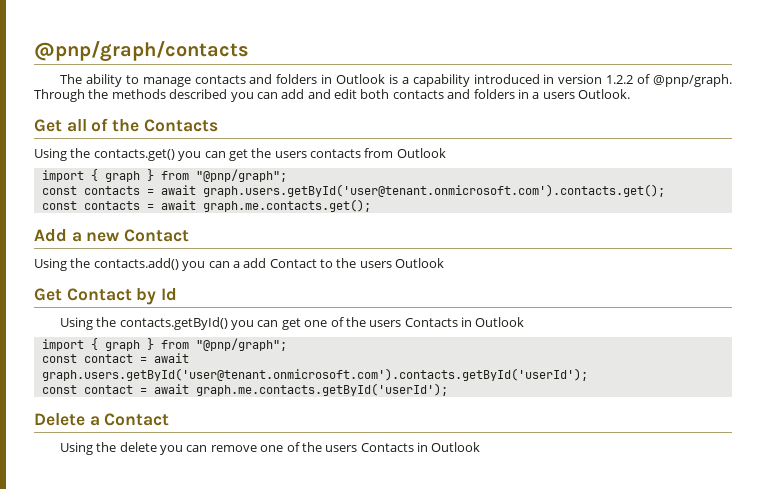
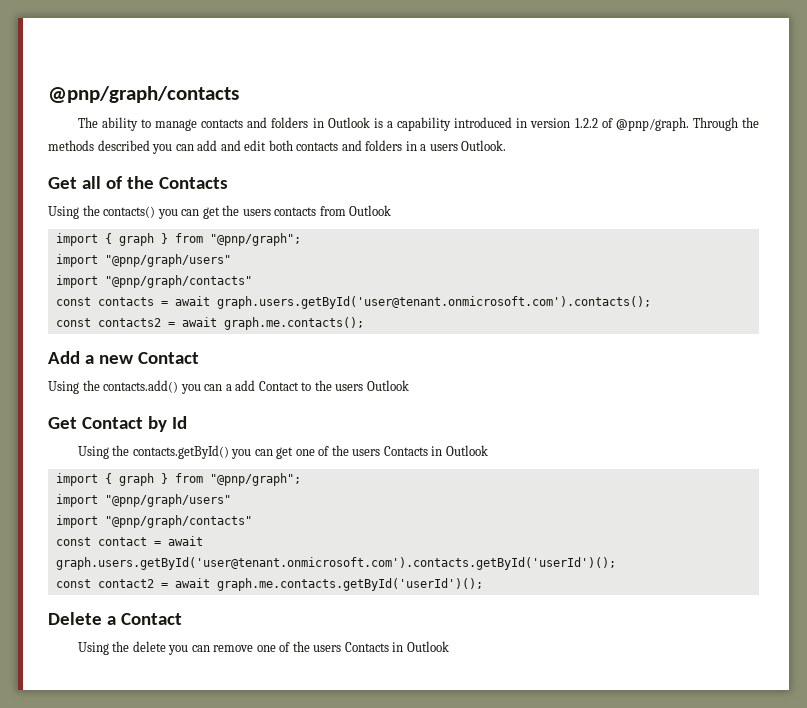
[93,149,175,161] contacts.get() -> [103,206,156,218] contacts()
[41,184,665,197] [41,199,371,212] const contacts = await graph.users.getById('user@tenant.onmicrosoft.com').contacts.get(); // const contacts = await graph.me.contacts.get(); -> [55,254,231,267] [55,275,252,288] [55,296,651,309] [55,317,364,330] import "@pnp/graph/users" // import "@pnp/graph/contacts" // const contacts = await graph.users.getById('user@tenant.onmicrosoft.com').contacts(); // const contacts2 = await graph.me.contacts();
[41,353,189,363] [41,368,588,381] [41,383,448,396] const contact = await graph.users.getById('user@tenant.onmicrosoft.com').contacts.getById('userId'); // const contact = await graph.me.contacts.getById('userId'); -> [55,494,231,507] [55,515,252,528] [55,536,203,546] [55,557,616,570] [55,578,483,591] import "@pnp/graph/users" // import "@pnp/graph/contacts" // const contact = await graph.users.getById('user@tenant.onmicrosoft.com').contacts.getById('userId')(); // const contact2 = await graph.me.contacts.getById('userId')();

